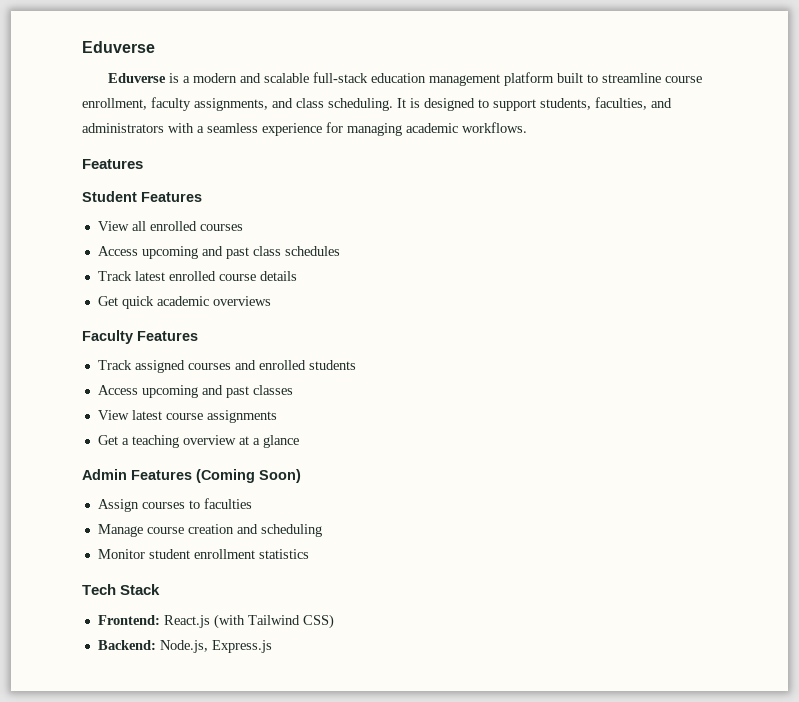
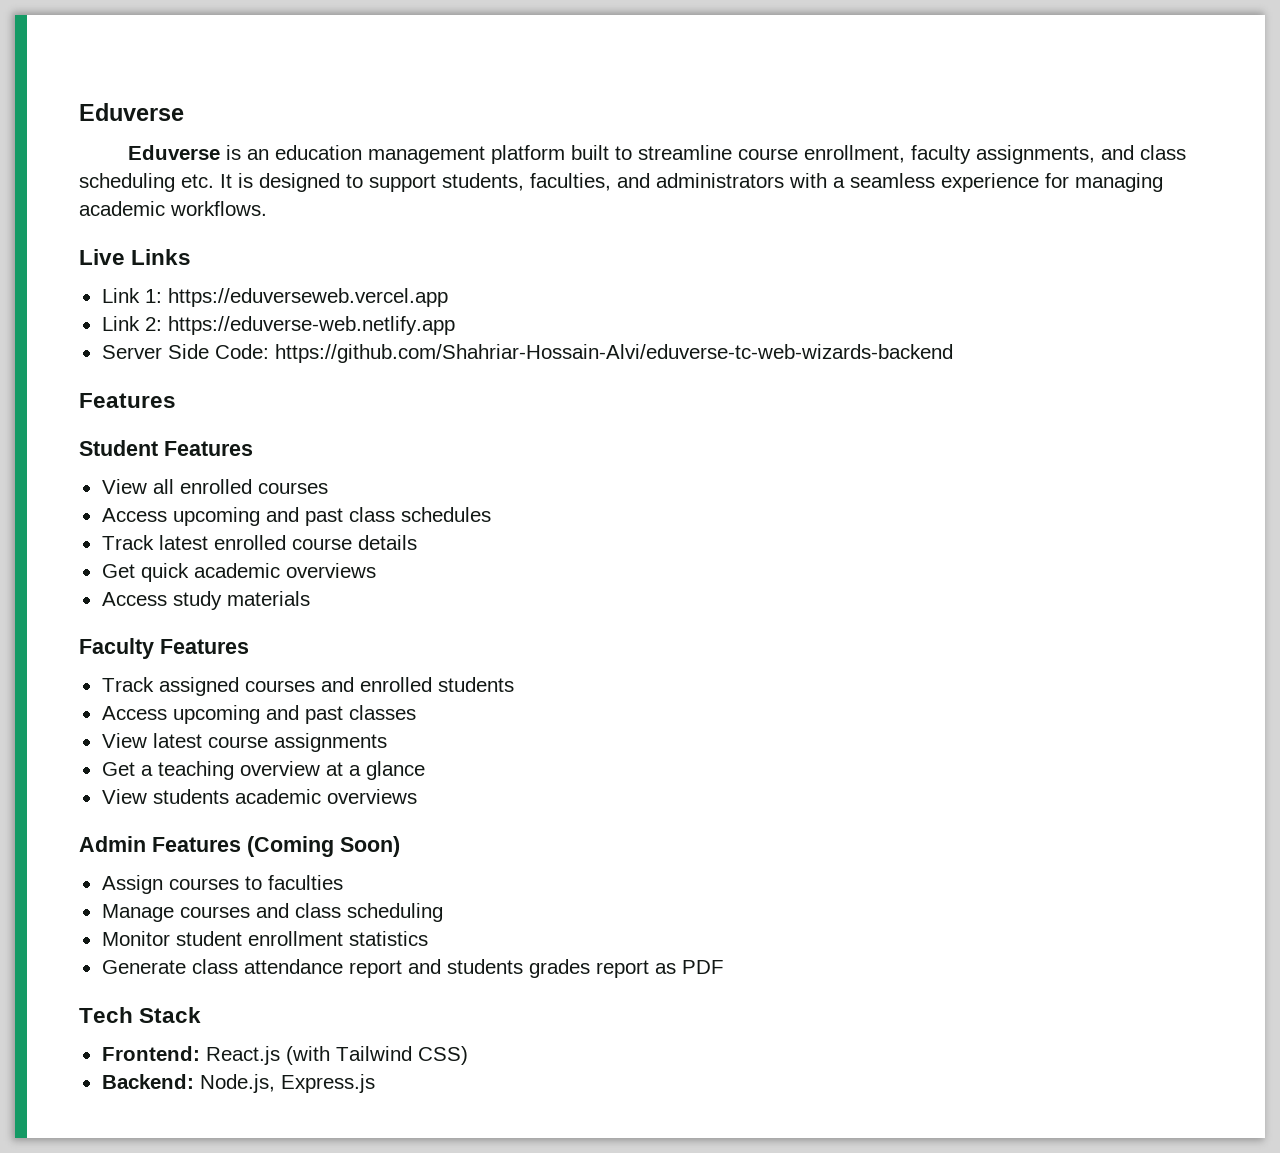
[183,72,369,83] a modern and scalable full-stack -> [247,149,270,160] an
[328,98,393,111] scheduling. -> [79,173,214,192] scheduling etc.
(527, 127) none -> [79,249,192,265] [101,288,448,307] [101,316,455,335] [101,344,953,363] // Live Links // Link 1: https://eduverseweb.vercel.app // Link 2: https://eduverse-web.netlify.app // Server Side Code: https://github.com/Shahriar-Hossain-Alvi/eduverse-tc-web-wizards-backend
(271, 301) none -> [101,591,310,610] // Access study materials
(299, 441) none -> [101,789,417,804] // View students academic overviews
[146,524,258,534] course creation and -> [179,903,341,918] courses and class
(309, 554) none -> [101,959,724,978] // Generate class attendance report and students grades report as PDF

